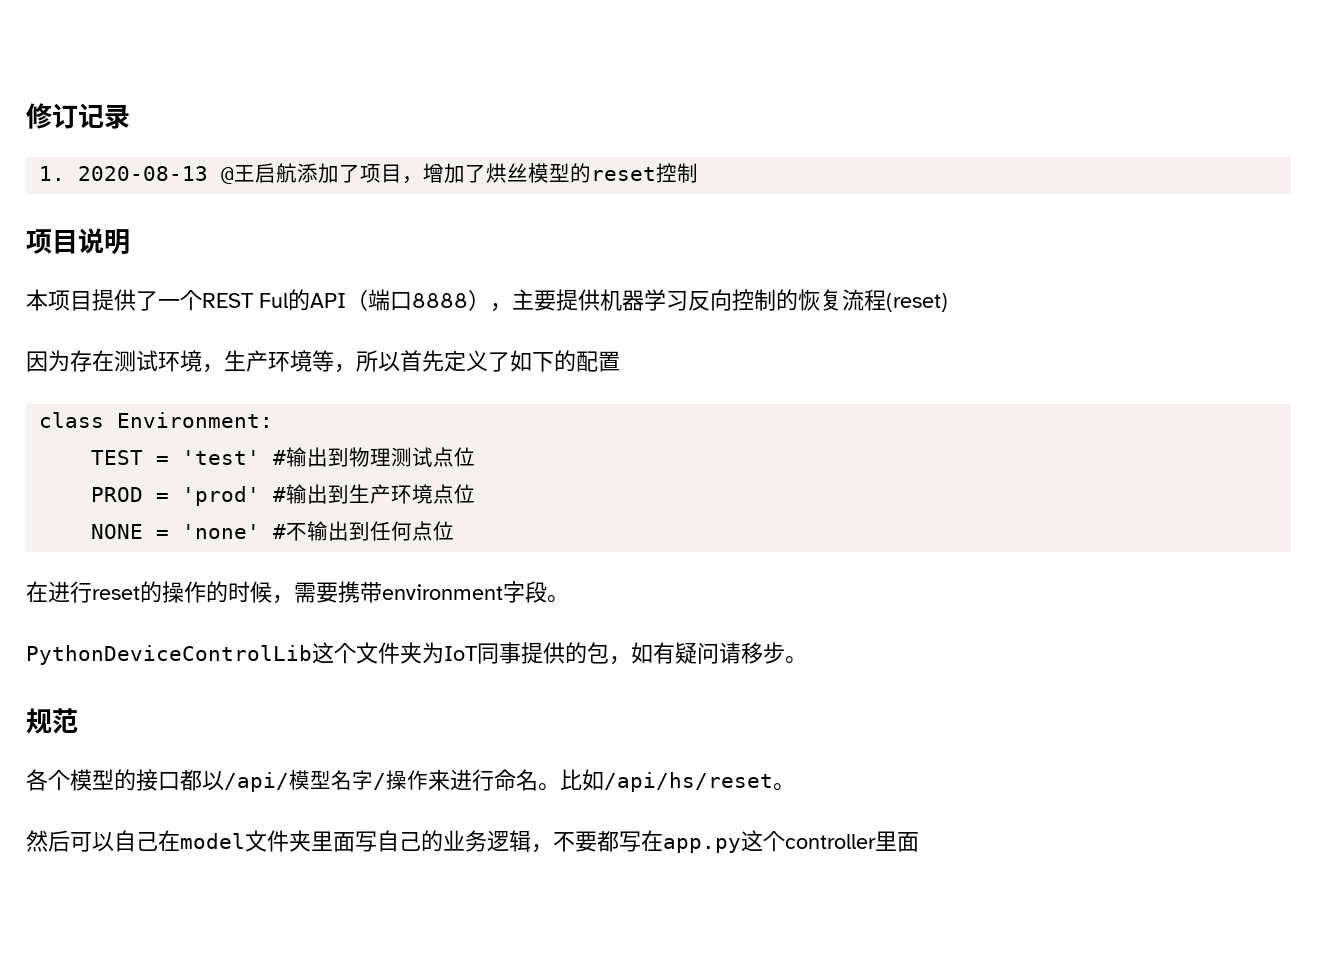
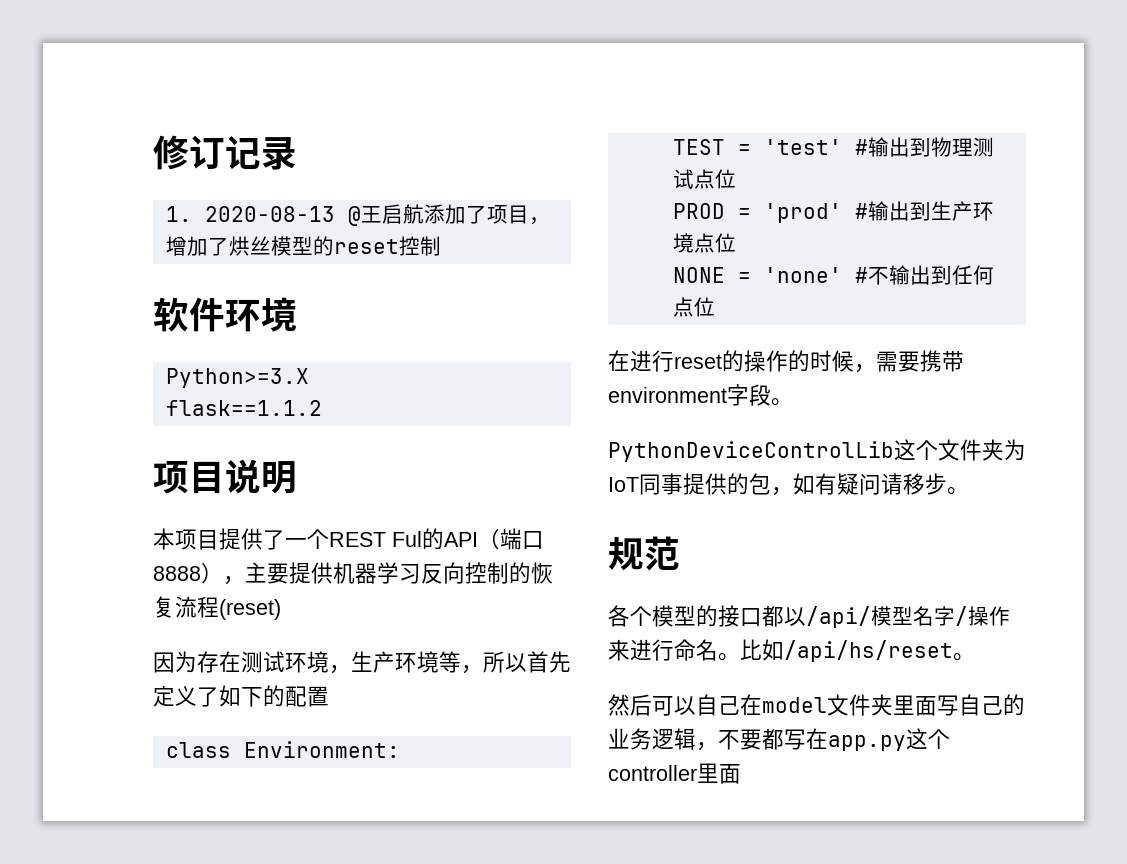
(699, 173) none -> [153,297,297,332] [165,368,309,388] [165,400,322,416] // 软件环境 // Python>=3.X // flask==1.1.2

